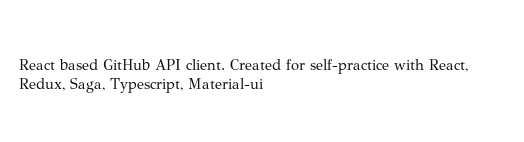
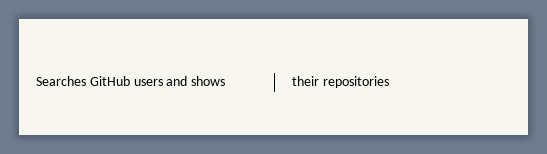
[19,59,468,74] [19,77,264,93] React based GitHub API client. Created for self-practice with React, Redux, Saga, Typescript, Material-ui -> [36,76,389,88] Searches GitHub users and shows their repositories

